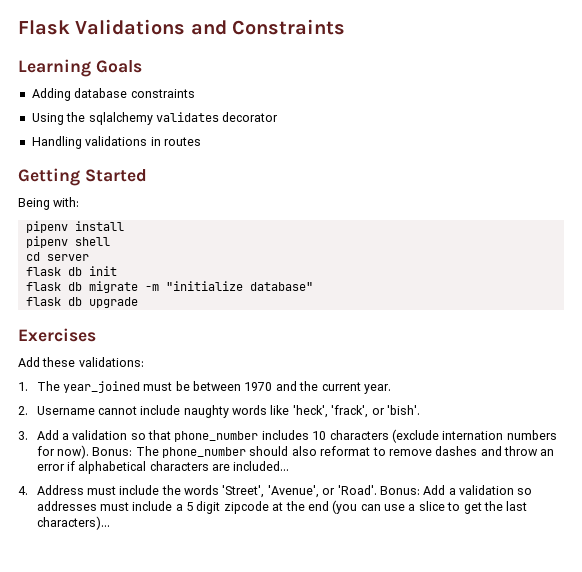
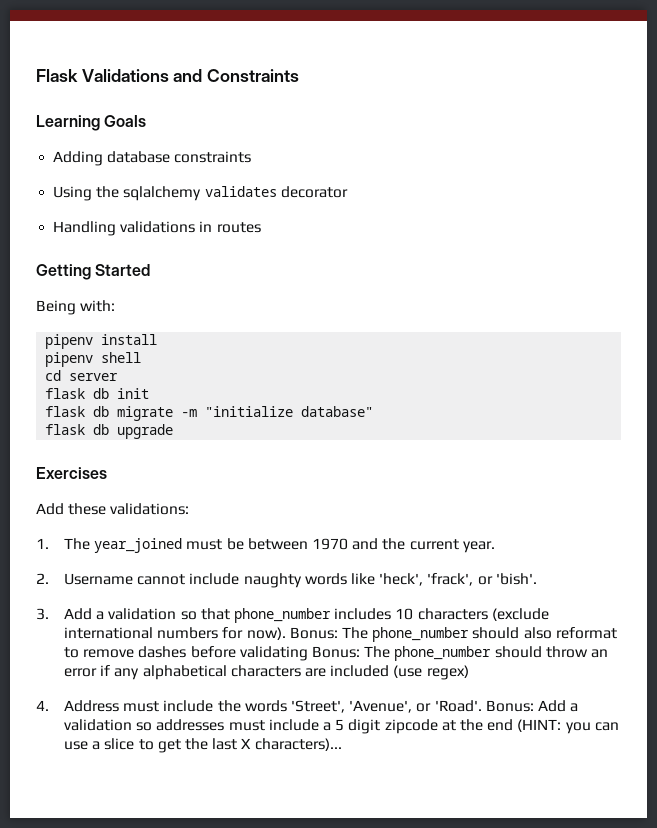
[442,431,504,440] internation -> [64,627,154,639] international
[480,446,502,456] and -> [190,646,542,661] before validating Bonus: The phone_number should
(75, 466) none -> [114,668,140,680] any
[233,461,290,471] included... -> [330,665,469,680] included (use regex)
[332,500,358,514] (you -> [517,719,591,734] (HINT: you
(528, 506) none -> [241,738,252,749] X

